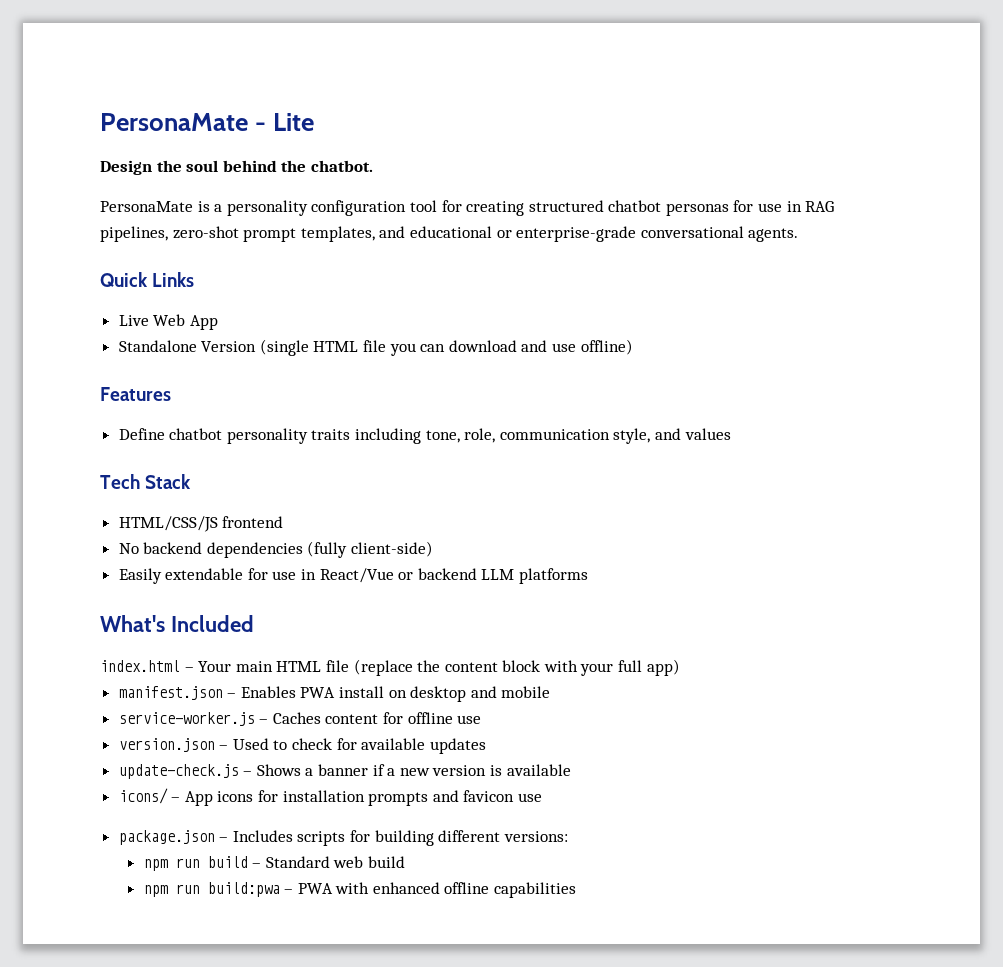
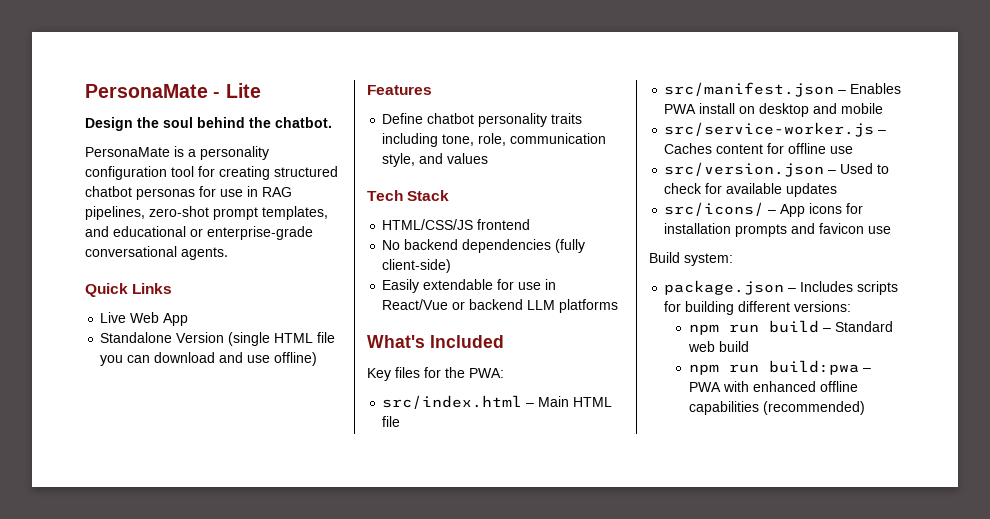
[100,659,680,676] [118,686,223,700] index.html – Your main HTML file (replace the content block with your full app) // manifest.json -> [367,367,504,381] [382,395,613,409] [382,416,401,427] [664,82,835,97] Key files for the PWA: // src/index.html – Main HTML file // src/manifest.json
[118,712,255,726] service-worker.js -> [664,122,875,137] src/service-worker.js
[118,738,215,752] version.json -> [664,162,825,177] src/version.json
[118,764,571,779] [118,788,168,804] update-check.js – Shows a banner if a new version is available // icons/ -> [664,202,765,216] src/icons/
(543, 797) none -> [649,252,733,266] // Build system:
(577, 890) none -> [762,401,865,415] (recommended)

